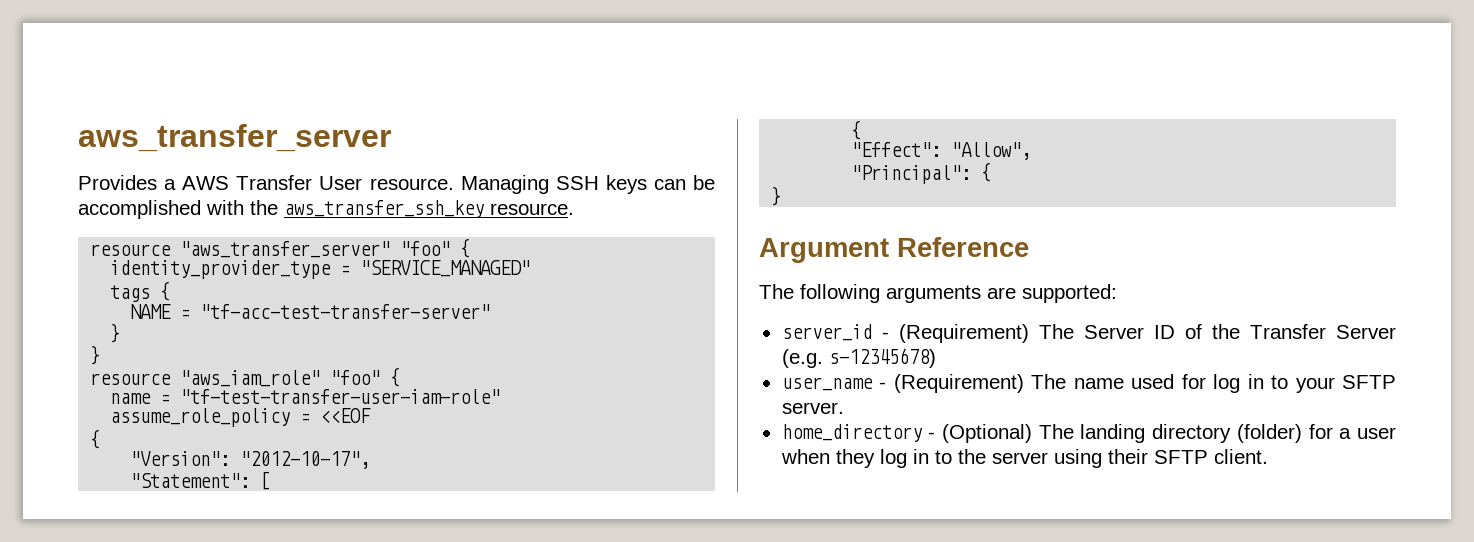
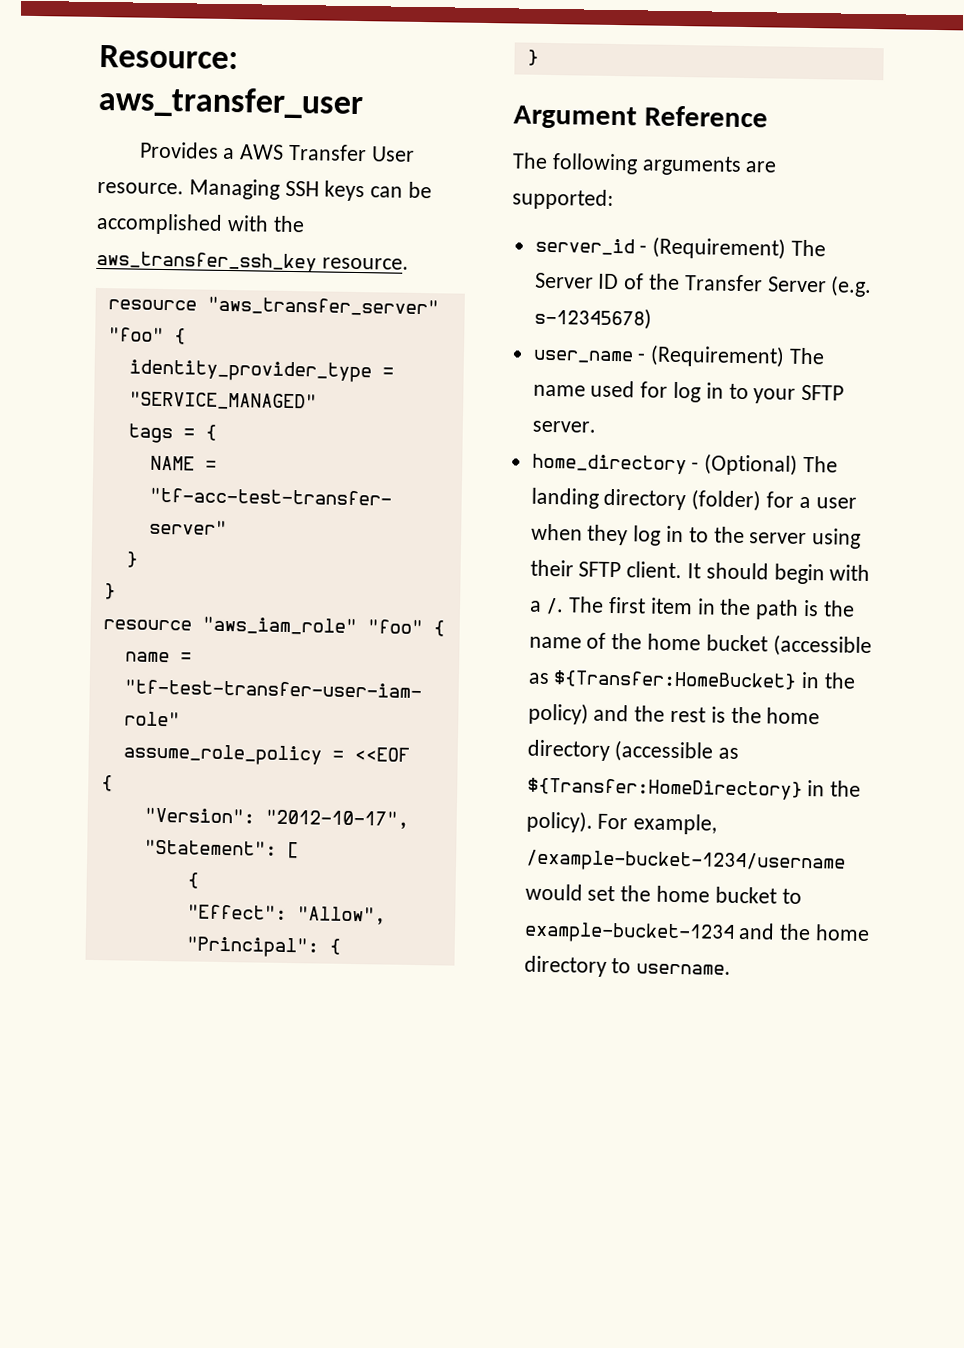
[78,124,391,152] aws_transfer_server -> [99,44,238,70] [98,85,364,120] Resource: aws_transfer_user
(151, 293) none -> [182,428,195,439] =
(1268, 456) none -> [687,562,871,585] [528,596,855,620] [528,632,872,658] [527,670,857,690] [527,702,821,725] [526,739,740,763] [526,777,862,800] [525,810,718,835] [524,849,846,874] [524,883,802,904] [523,921,871,944] [523,955,732,977] It should begin with a /. The first item in the path is the name of the home bucket (accessible as ${Transfer:HomeBucket} in the policy) and the rest is the home directory (accessible as ${Transfer:HomeDirectory} in the policy). For example, /example-bucket-1234/username would set the home bucket to example-bucket-1234 and the home directory to username.

